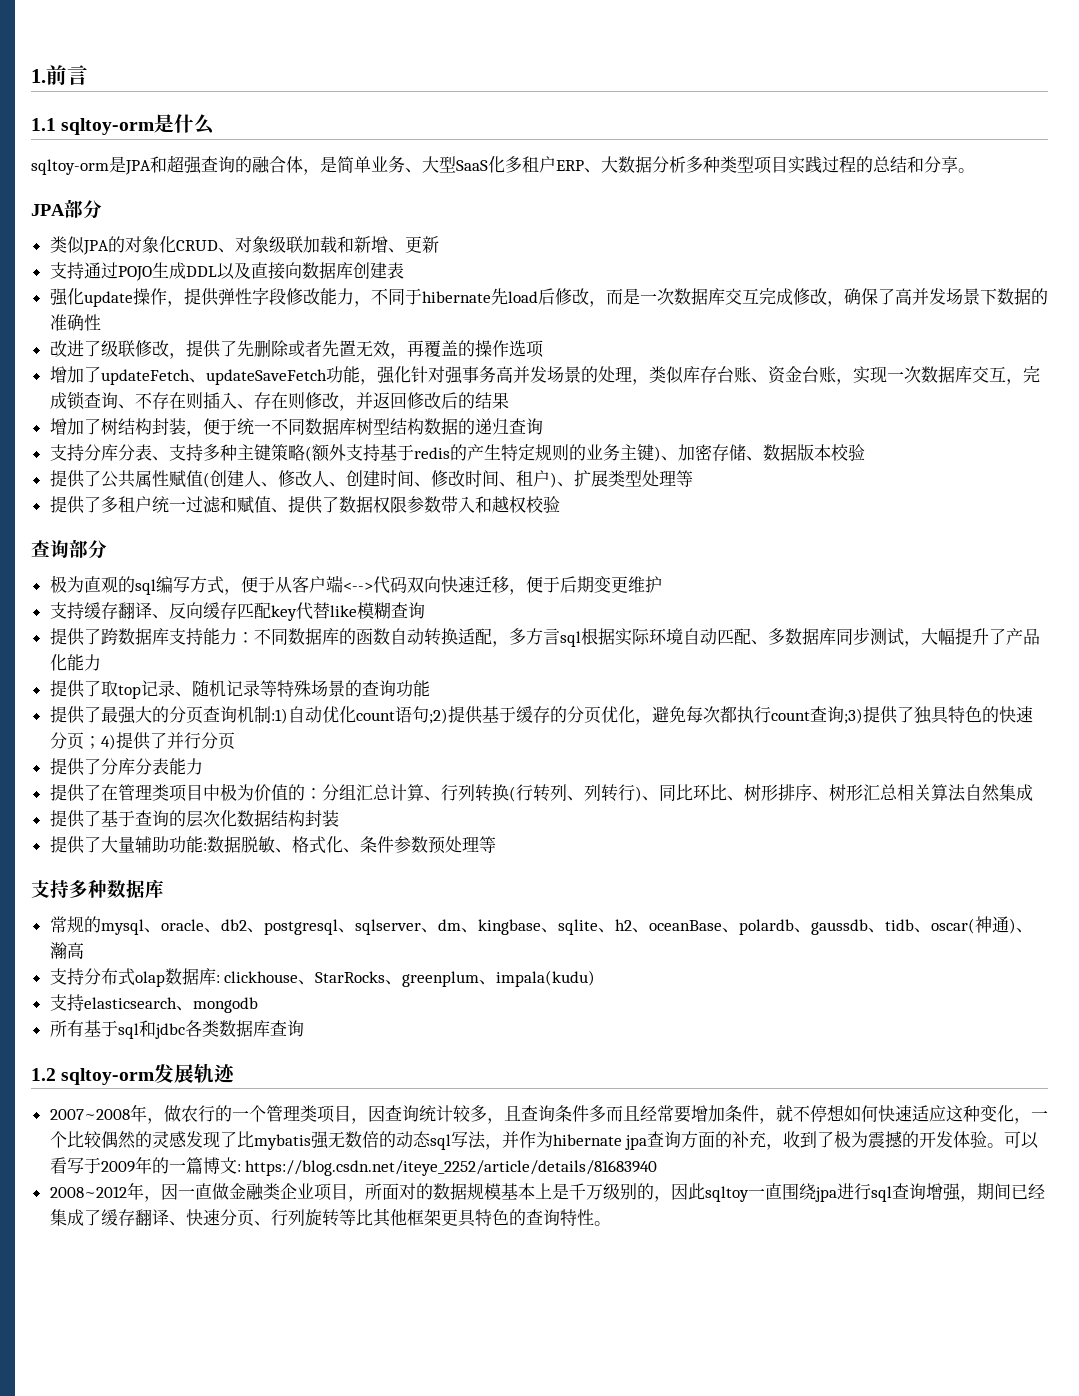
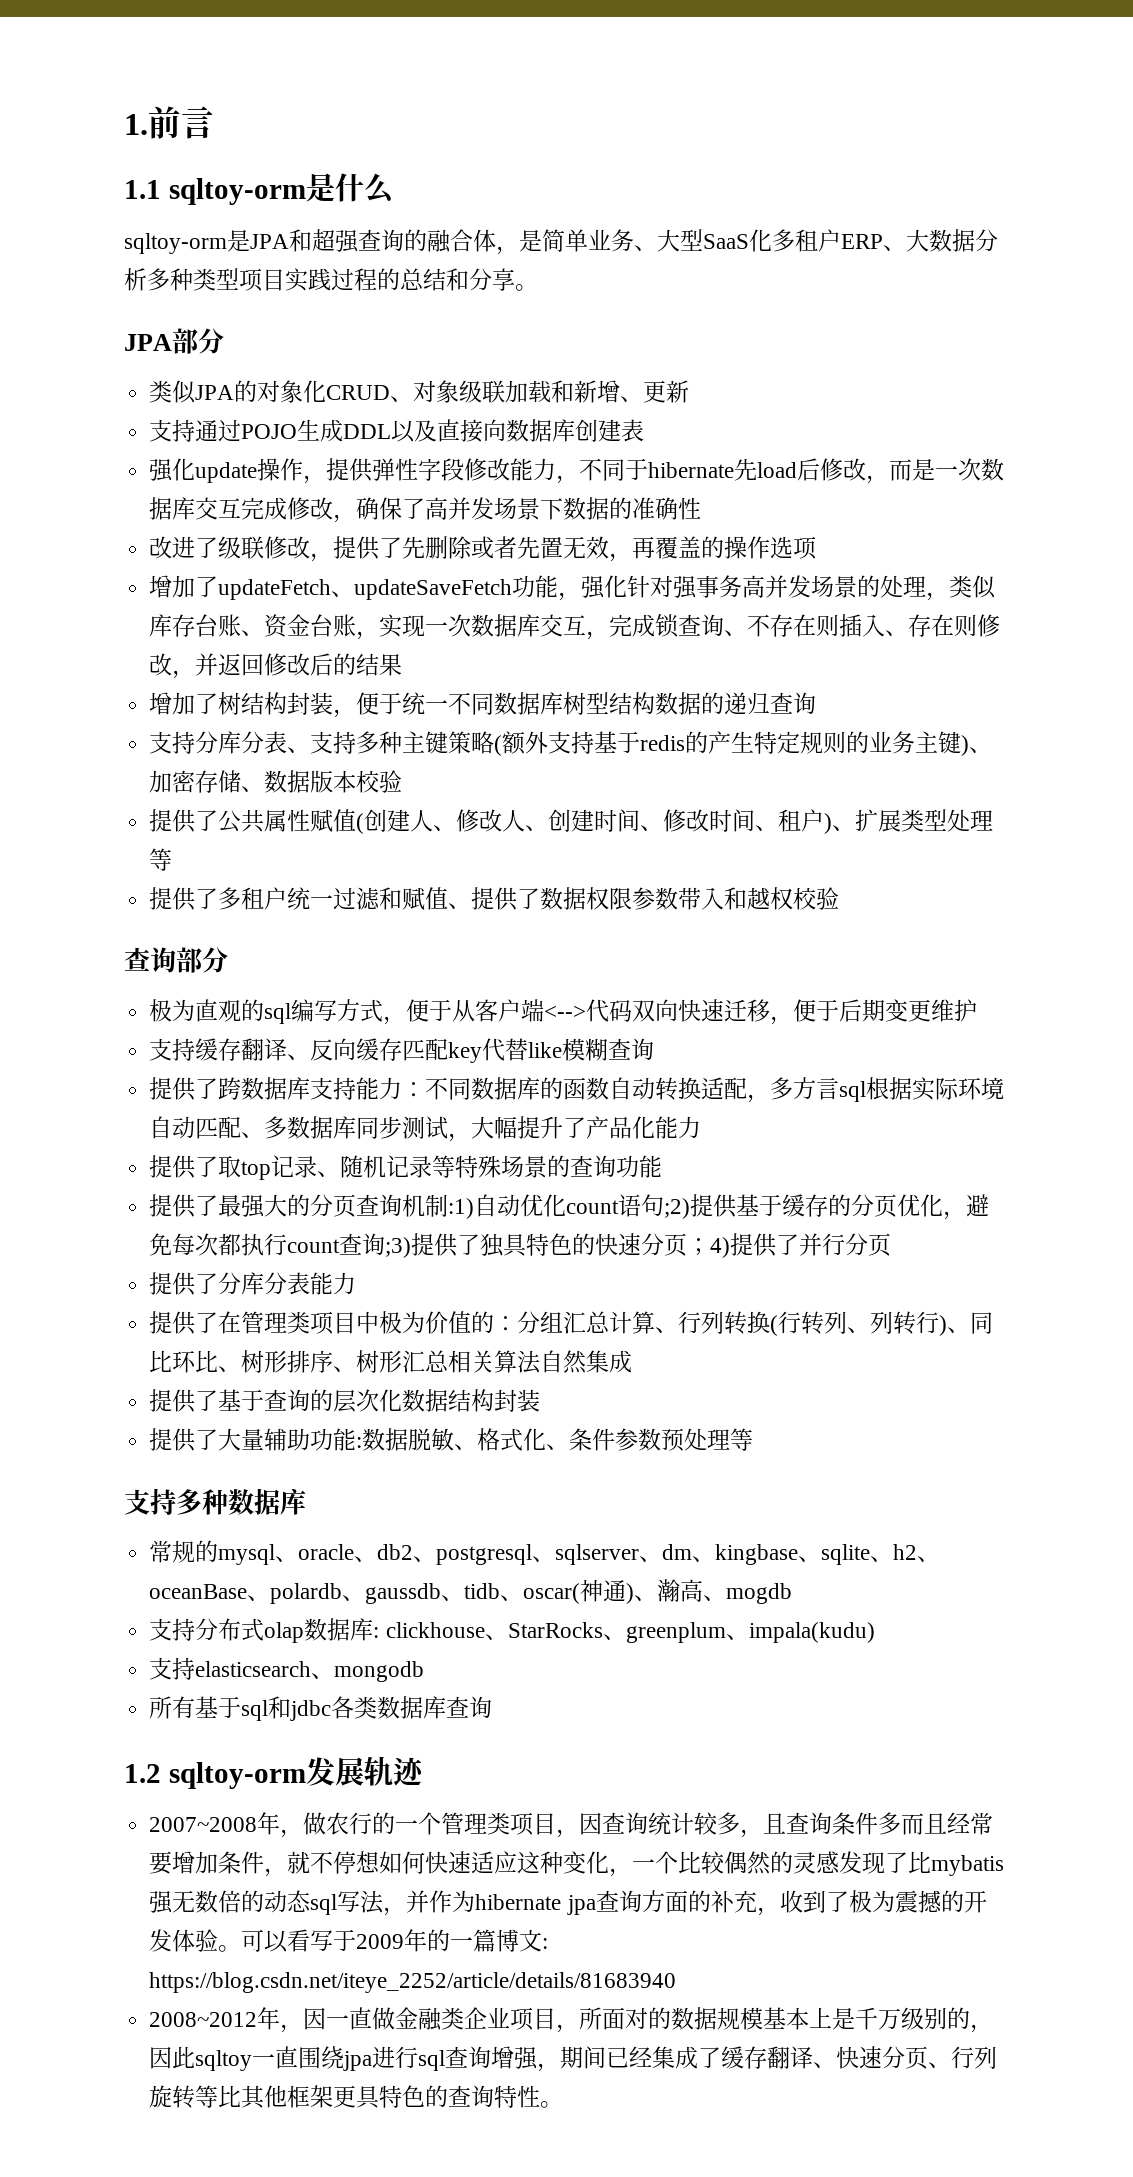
(84, 950) none -> [703,1583,793,1604] 、mogdb

